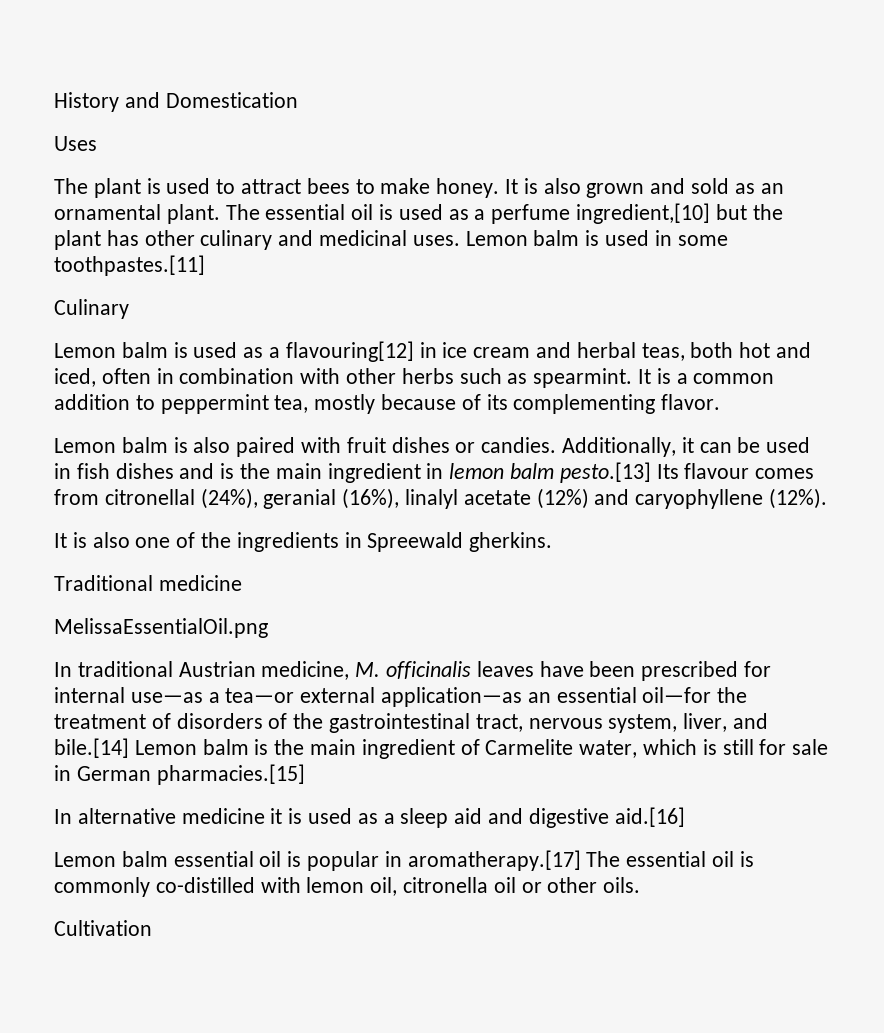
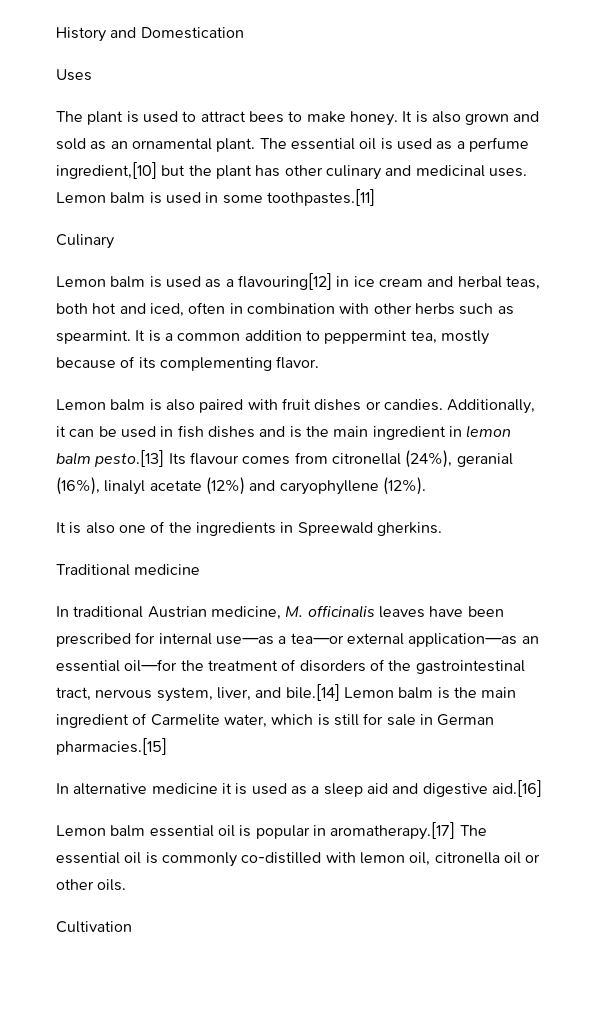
[54,618,268,638] // MelissaEssentialOil.png -> (201, 569) none

